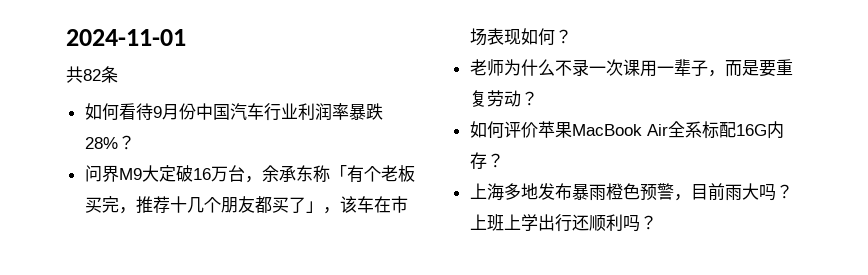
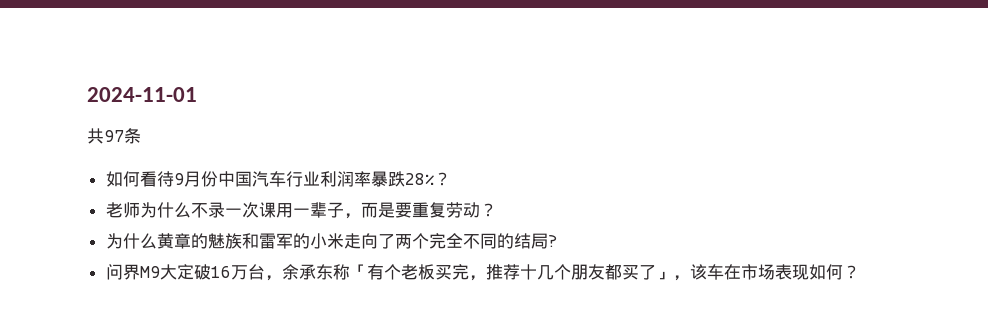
[83,69,101,81] 82 -> [104,130,124,142] 97
(135, 142) none -> [105,202,497,219] [105,233,557,249] // 老师为什么不录一次课用一辈子，而是要重复劳动？ // 为什么黄章的魅族和雷军的小米走向了两个完全不同的结局?
[469,59,793,77] [469,90,538,107] [469,121,784,139] [469,152,504,169] [469,183,793,201] [469,214,657,232] // 老师为什么不录一次课用一辈子，而是要重复劳动？ // 如何评价苹果MacBook Air全系标配16G内存？ // 上海多地发布暴雨橙色预警，目前雨大吗？上班上学出行还顺利吗？ -> (860, 272) none

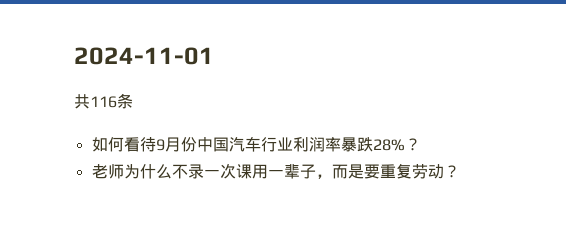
[104,130,124,142] 97 -> [90,96,117,108] 116
[105,233,557,249] [105,264,860,281] // 为什么黄章的魅族和雷军的小米走向了两个完全不同的结局? // 问界M9大定破16万台，余承东称「有个老板买完，推荐十几个朋友都买了」，该车在市场表现如何？ -> (460, 171) none

